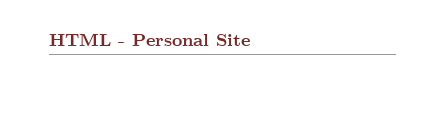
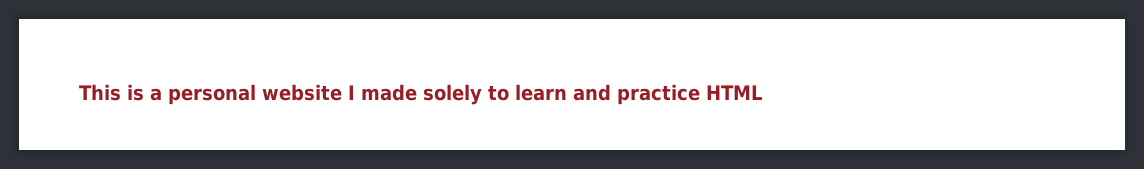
[49,33,250,46] HTML - Personal Site -> [79,84,762,105] This is a personal website I made solely to learn and practice HTML

